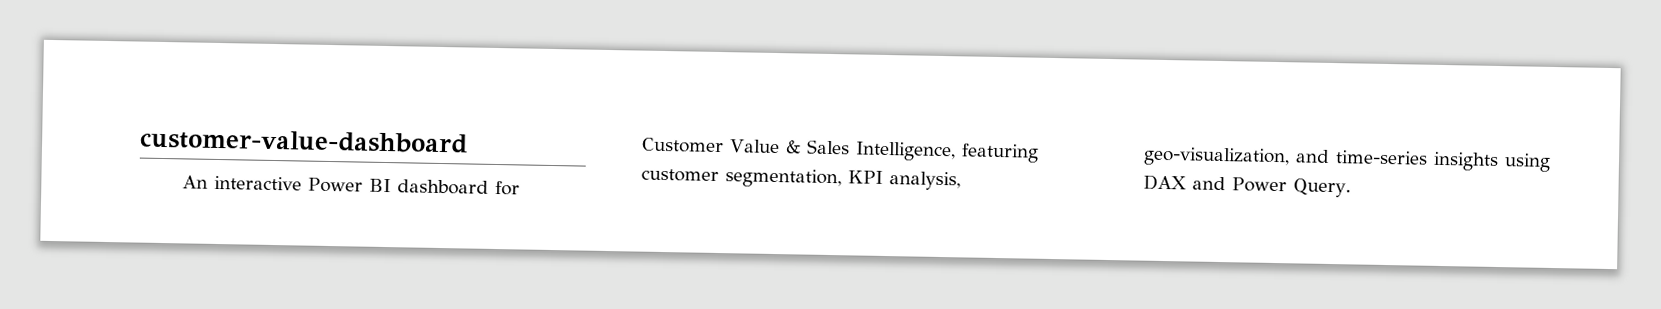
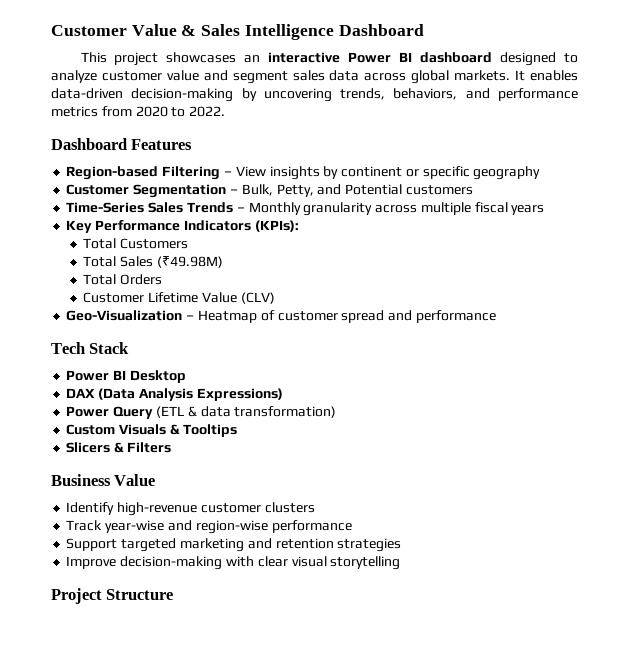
[140,128,468,154] [181,175,520,196] [642,137,1039,163] [641,168,961,191] [1143,146,1551,172] [1143,174,1351,198] customer-value-dashboard // An interactive Power BI dashboard for Customer Value & Sales Intelligence, featuring customer segmentation, KPI analysis, geo-visualization, and time-series insights using DAX and Power Query. -> [51,24,424,40] [80,52,578,66] [51,70,578,84] [51,88,578,102] [51,106,226,117] [51,138,193,150] [66,166,541,180] [66,184,473,198] [66,202,545,216] [66,220,299,233] [83,238,189,249] [83,256,223,268] [83,274,163,285] [83,292,275,304] [66,310,496,323] [51,342,130,354] [66,370,186,383] [66,388,283,401] [66,406,337,419] [66,424,237,437] [66,442,171,453] [51,474,156,486] [66,502,315,516] [66,520,352,534] [66,538,402,552] [66,556,401,570] [51,588,174,604] Customer Value & Sales Intelligence Dashboard // This project showcases an interactive Power BI dashboard designed to analyze customer value and segment sales data across global markets. It enables data-driven decision-making by uncovering trends, behaviors, and performance metrics from 2020 to 2022. // Dashboard Features // Region-based Filtering – View insights by continent or specific geography // Customer Segmentation – Bulk, Petty, and Potential customers // Time-Series Sales Trends – Monthly granularity across multiple fiscal years // Key Performance Indicators (KPIs): // Total Customers // Total Sales (₹49.98M) // Total Orders // Customer Lifetime Value (CLV) // Geo-Visualization – Heatmap of customer spread and performance // Tech Stack // Power BI Desktop // DAX (Data Analysis Expressions) // Power Query (ETL & data transformation) // Custom Visuals & Tooltips // Slicers & Filters // Business Value // Identify high-revenue customer clusters // Track year-wise and region-wise performance // Support targeted marketing and retention strategies // Improve decision-making with clear visual storytelling // Project Structure

